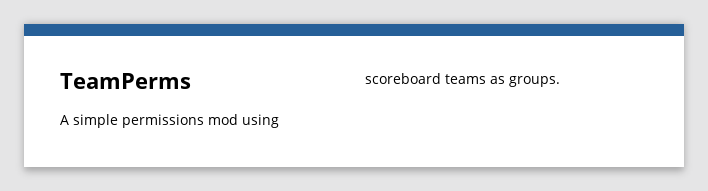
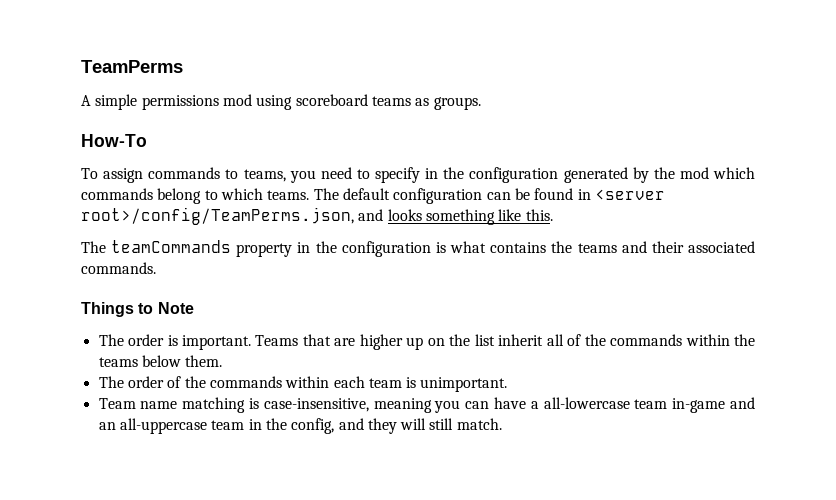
(560, 81) none -> [81,134,147,147] [81,167,755,183] [81,188,665,204] [81,207,553,225] [81,240,755,257] [81,262,156,274] [81,302,194,317] [98,334,755,350] [98,355,223,367] [98,376,508,392] [98,397,755,413] [98,418,502,434] // How-To // To assign commands to teams, you need to specify in the configuration generated by the mod which commands belong to which teams. The default configuration can be found in <server root>/config/TeamPerms.json, and looks something like this. // The teamCommands property in the configuration is what contains the teams and their associated commands. // Things to Note // The order is important. Teams that are higher up on the list inherit all of the commands within the teams below them. // The order of the commands within each team is unimportant. // Team name matching is case-insensitive, meaning you can have a all-lowercase team in-game and an all-uppercase team in the config, and they will still match.

